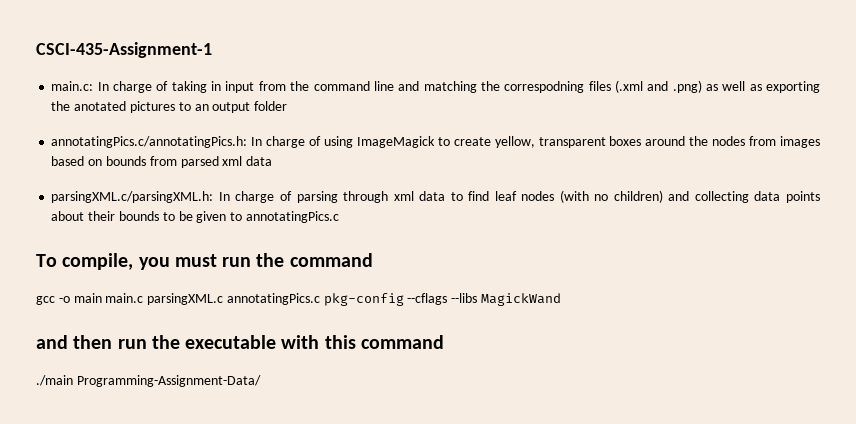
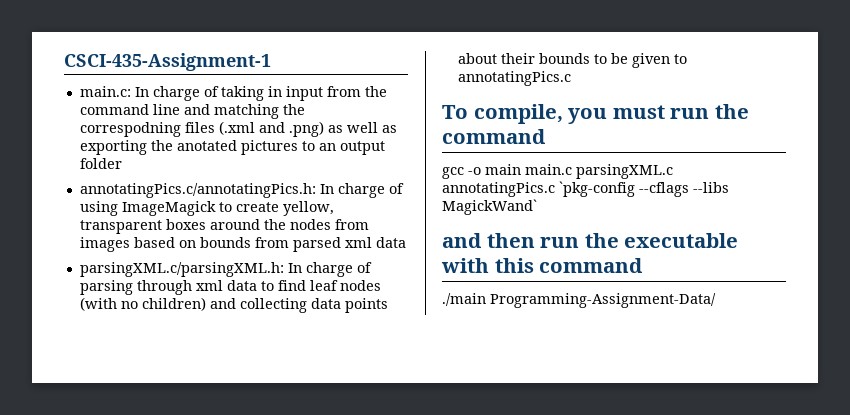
[323,293,404,306] pkg-config -> [559,181,635,197] `pkg-config
[481,293,562,306] MagickWand -> [442,199,537,215] MagickWand`

